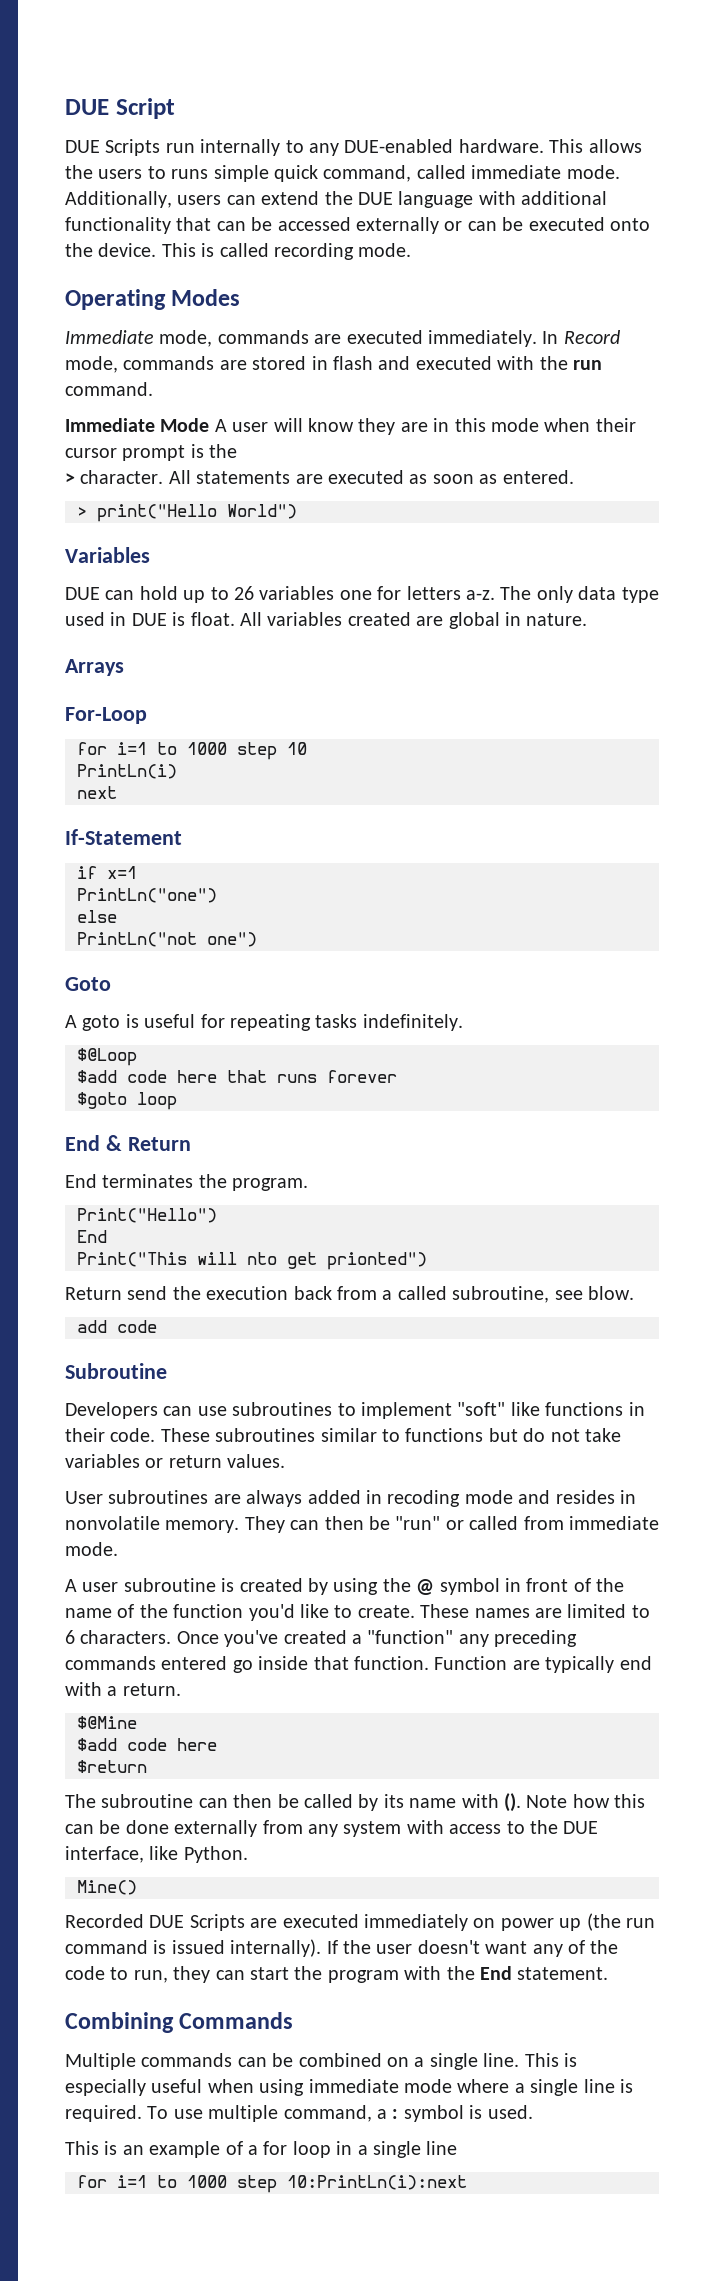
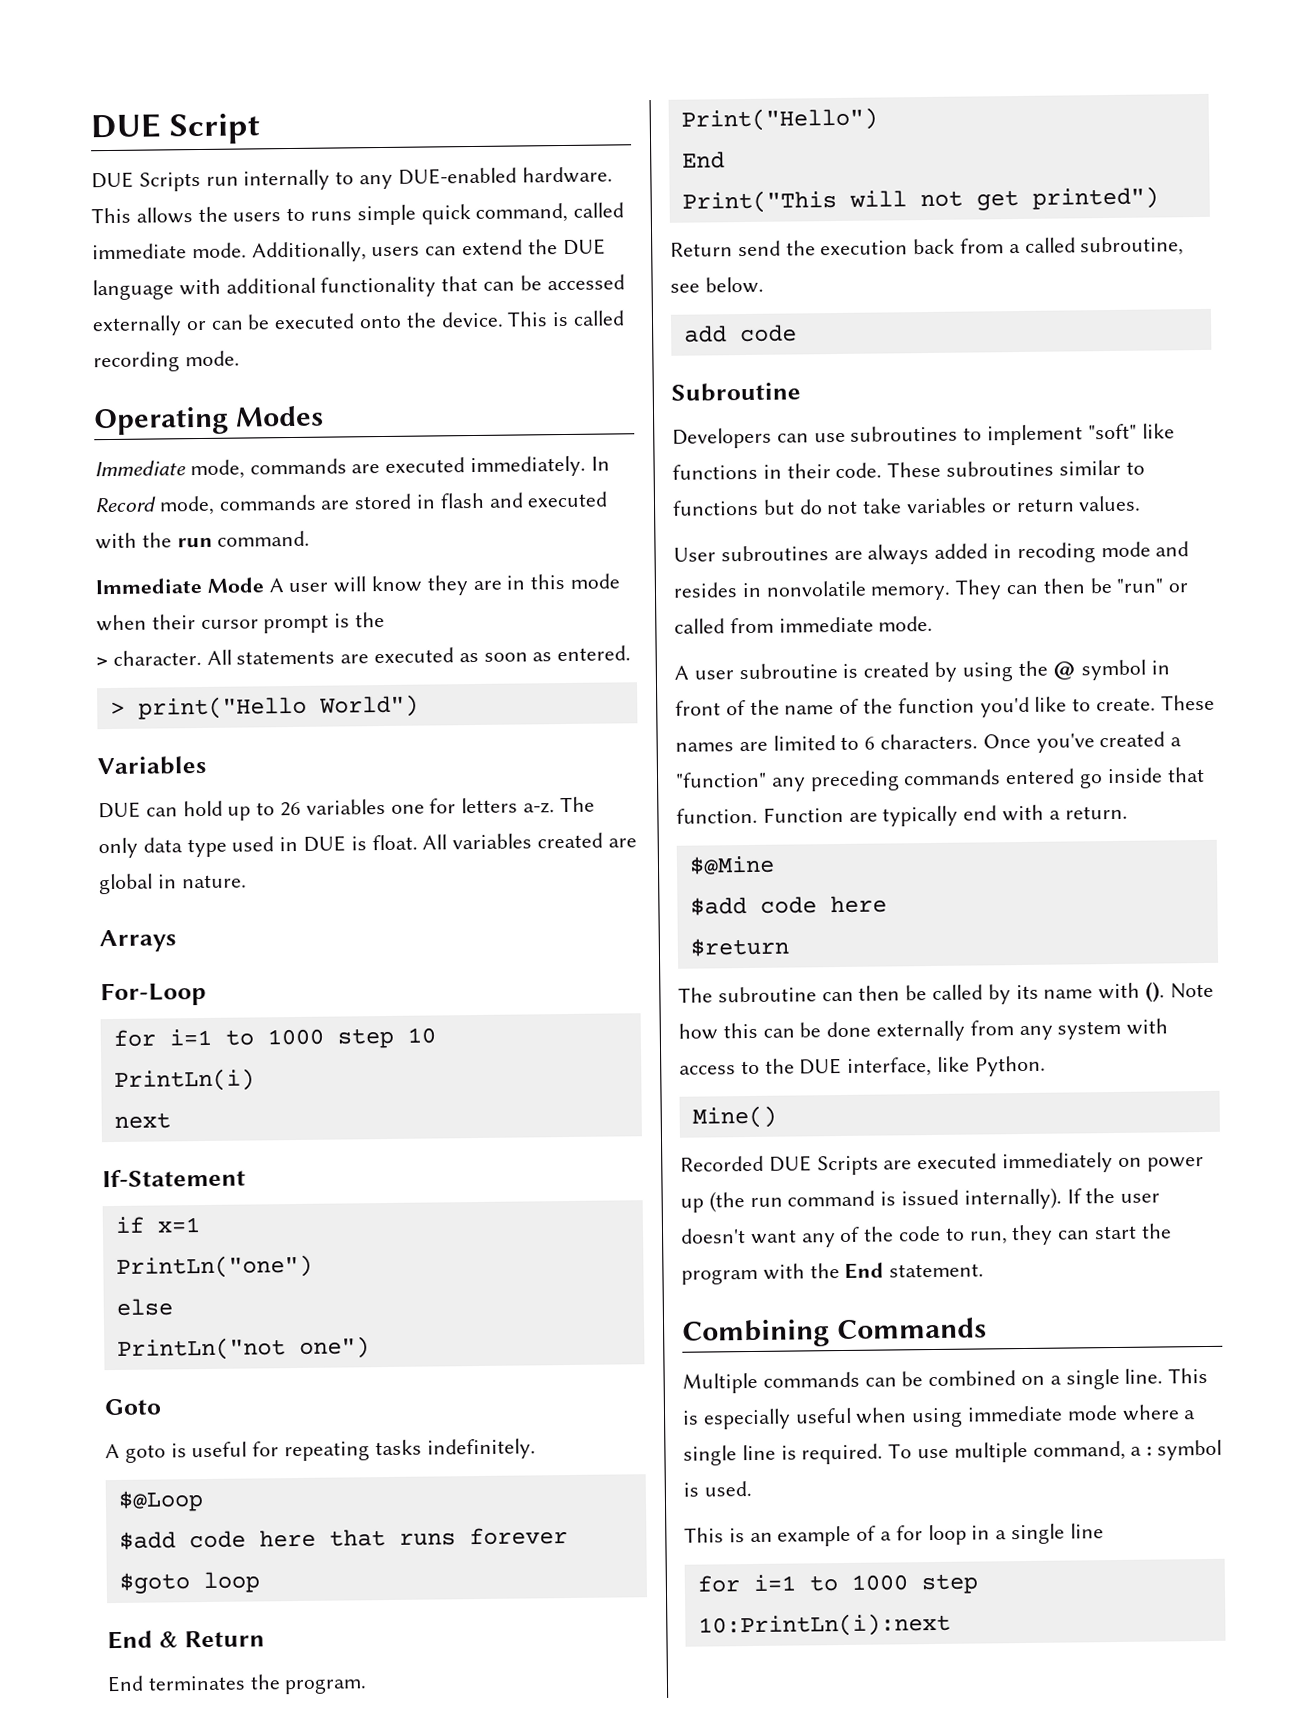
[247,1252,427,1270] nto get prionted") -> [919,186,1159,211] not get printed")
[587,1286,634,1300] blow. -> [704,276,764,294] below.

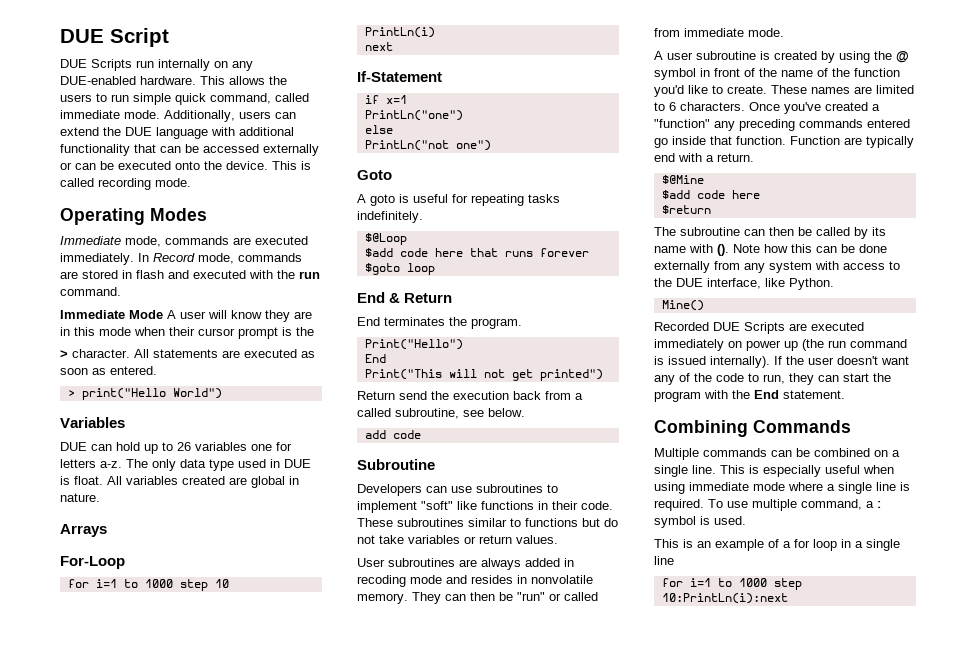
[335,171,355,185] to -> [214,61,228,68] on
[310,211,353,221] runs -> [111,94,129,102] run

